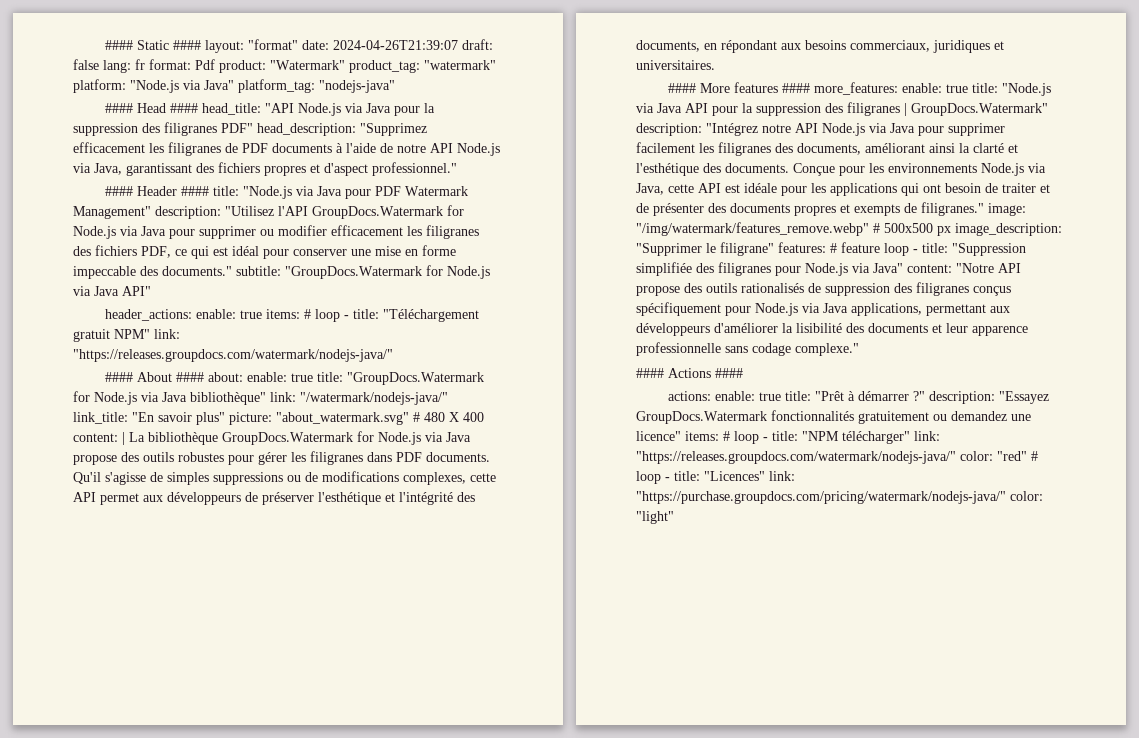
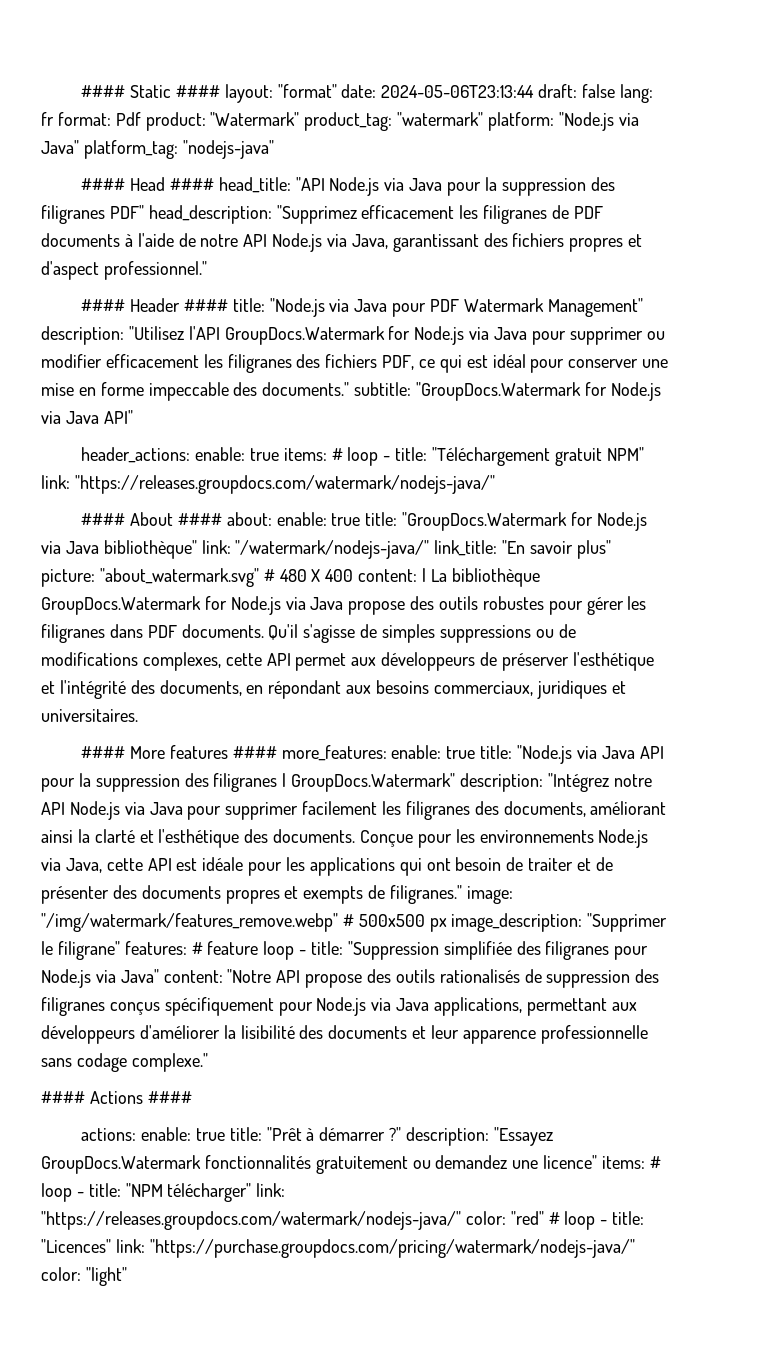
[332,40,458,50] 2024-04-26T21:39:07 -> [381,85,535,98] 2024-05-06T23:13:44

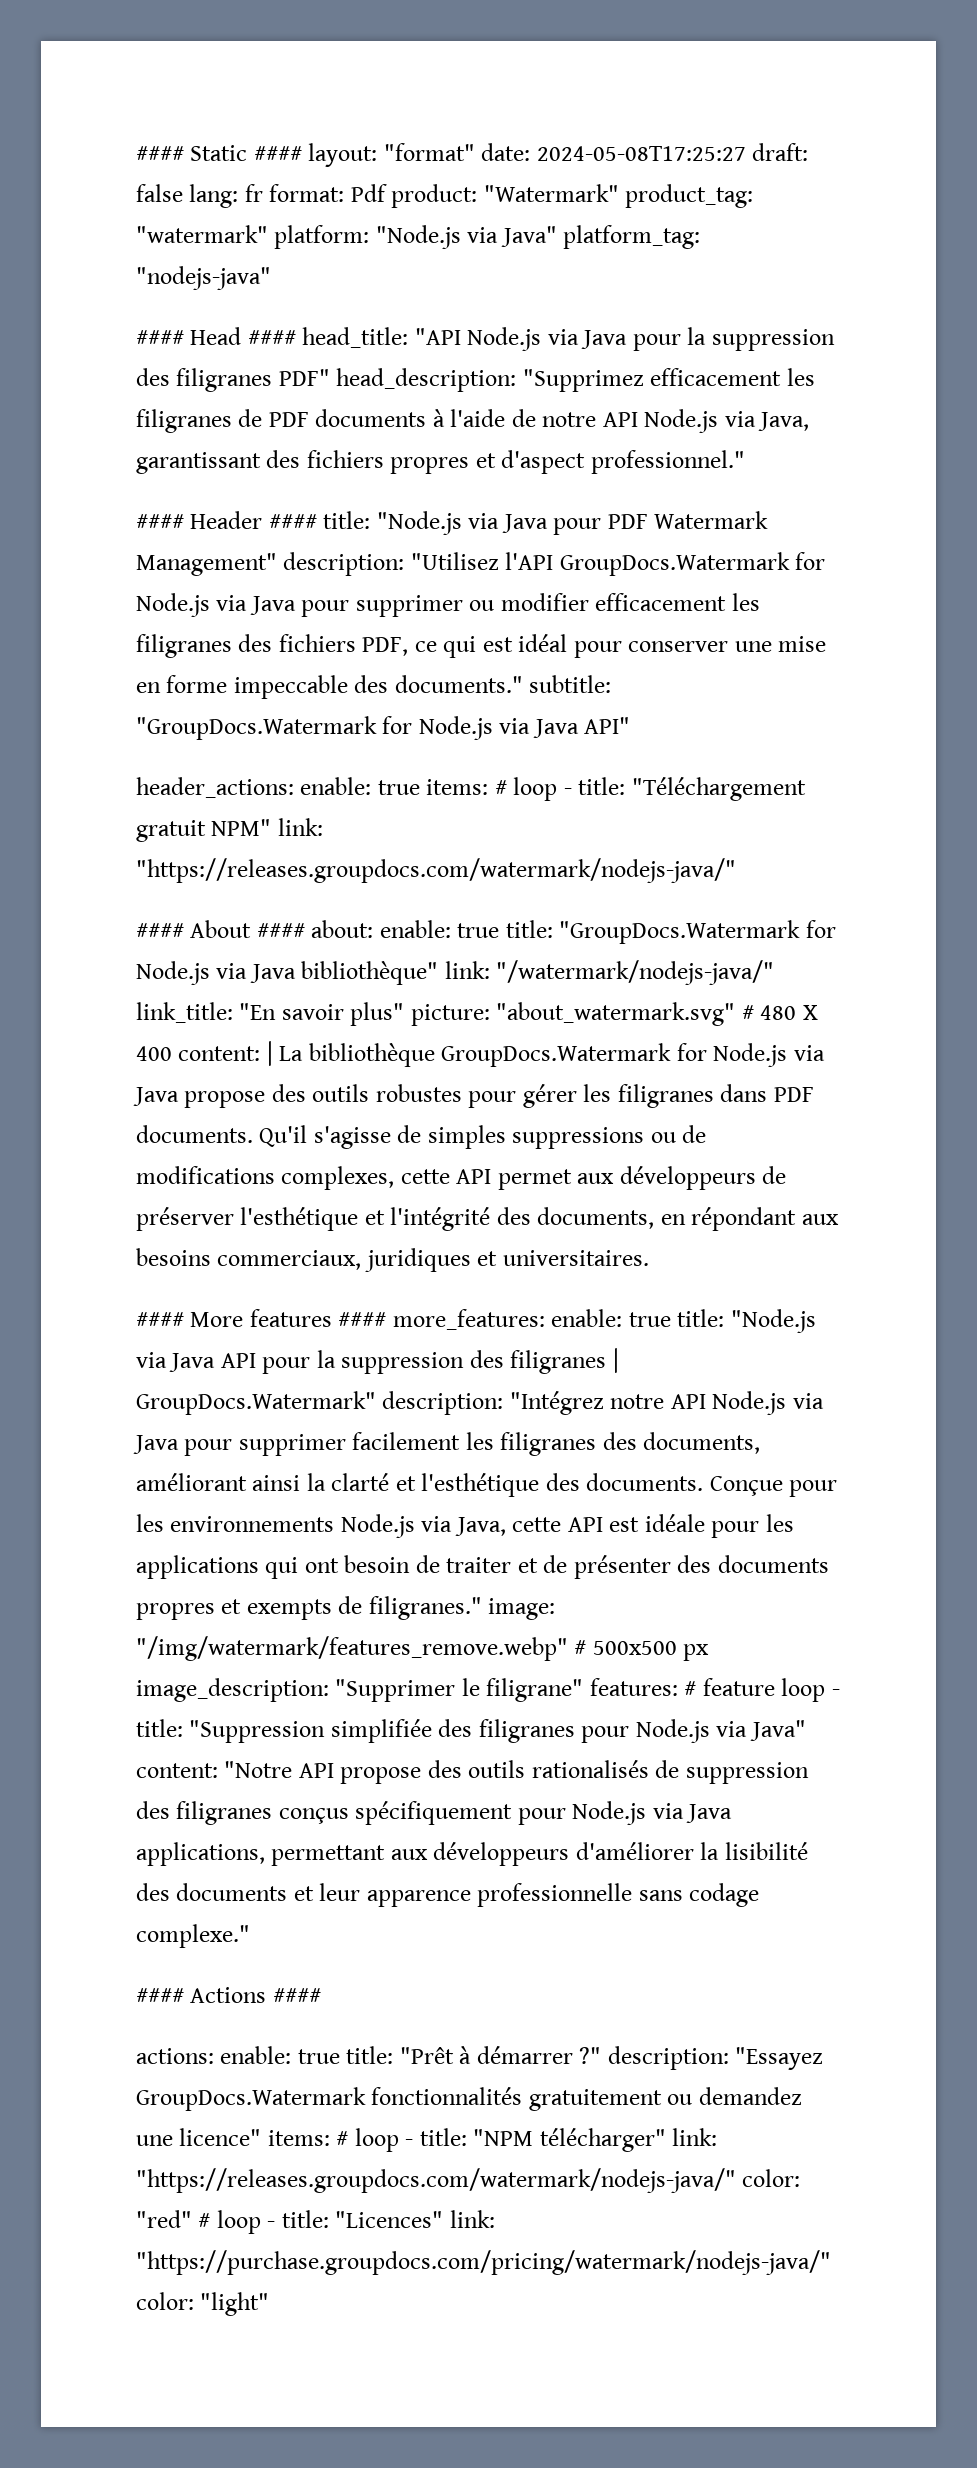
[381,85,535,98] 2024-05-06T23:13:44 -> [536,146,746,161] 2024-05-08T17:25:27

